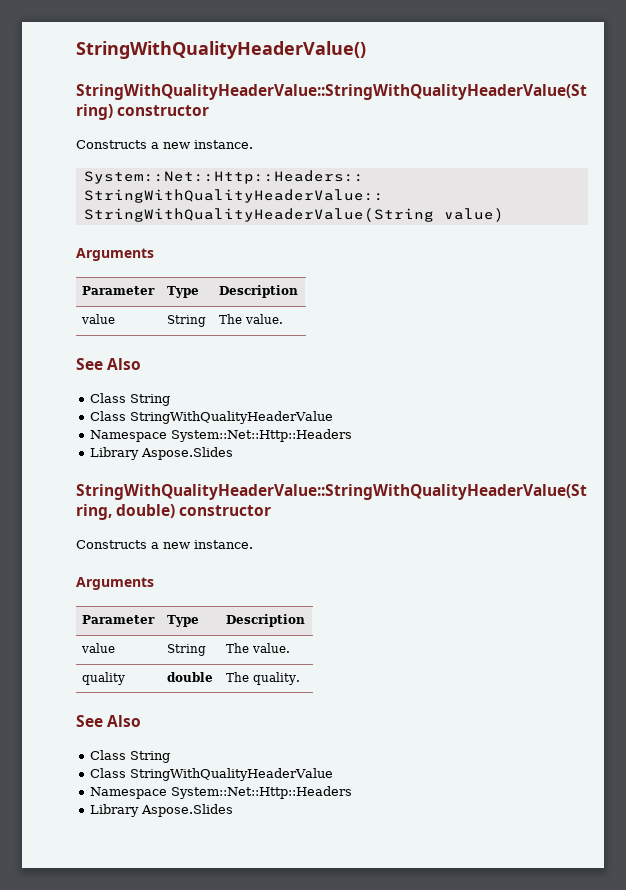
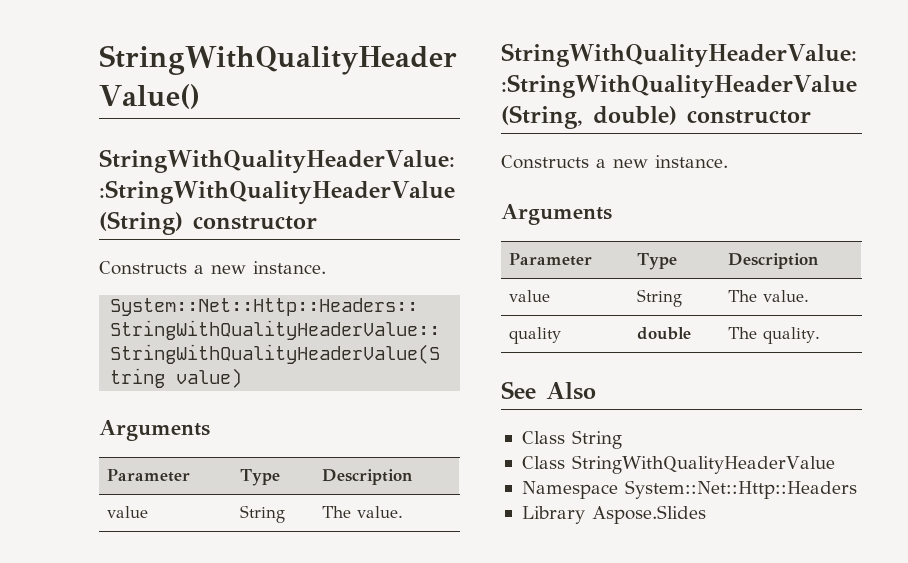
[76,358,142,370] [90,393,171,406] [90,411,334,424] [90,429,353,442] [90,447,234,460] // See Also // Class String // Class StringWithQualityHeaderValue // Namespace System::Net::Http::Headers // Library Aspose.Slides -> (403, 512) none

